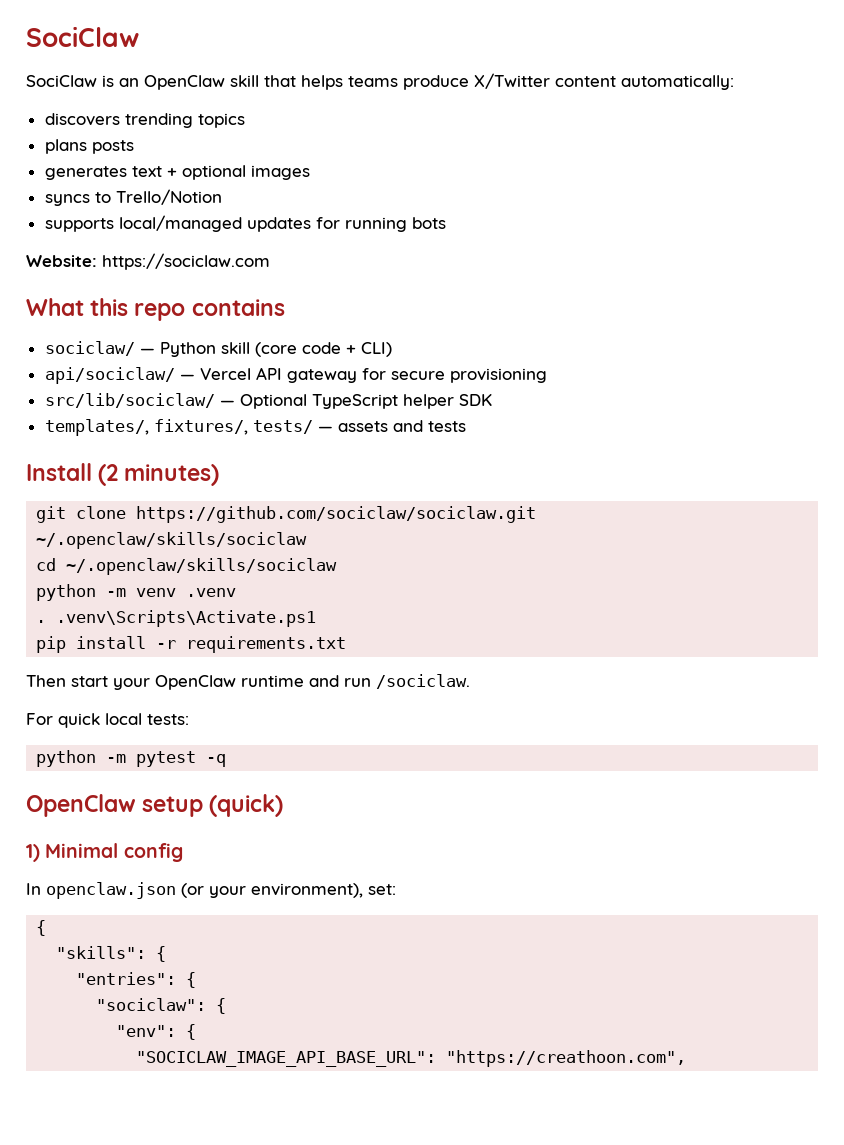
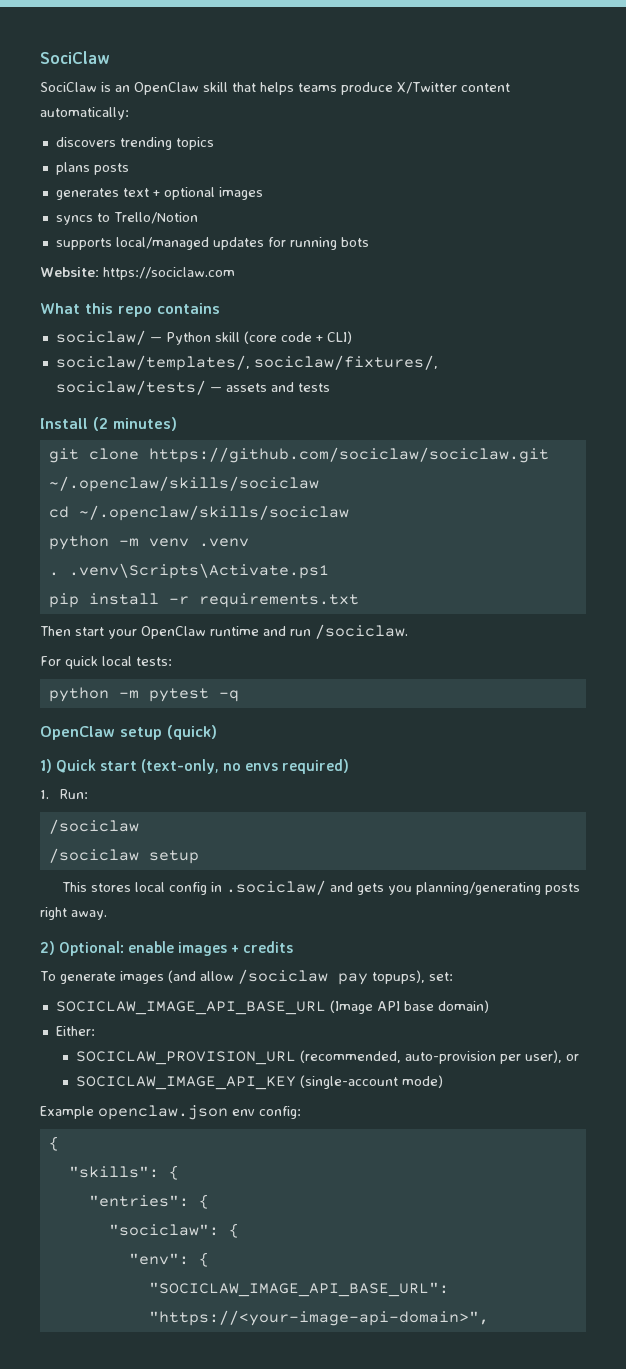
[44,367,547,384] [44,393,492,409] [44,419,313,436] api/sociclaw/ — Vercel API gateway for secure provisioning // src/lib/sociclaw/ — Optional TypeScript helper SDK // templates/, fixtures/, tests/ -> [55,355,438,371] [55,380,206,395] sociclaw/templates/, sociclaw/fixtures/, sociclaw/tests/
[45,843,183,862] [26,882,396,899] Minimal config // In openclaw.json (or your environment), set: -> [56,759,350,774] [40,789,88,799] [48,819,139,834] [48,848,199,864] [61,880,580,895] [40,907,107,920] [40,941,294,956] [40,969,453,985] [55,1000,489,1015] [55,1026,95,1036] [75,1050,579,1065] [75,1075,443,1090] [40,1105,301,1120] Quick start (text-only, no envs required) // 1. Run: // /sociclaw // /sociclaw setup // This stores local config in .sociclaw/ and gets you planning/generating posts right away. // 2) Optional: enable images + credits // To generate images (and allow /sociclaw pay topups), set: // SOCICLAW_IMAGE_API_BASE_URL (Image API base domain) // Either: // SOCICLAW_PROVISION_URL (recommended, auto-provision per user), or // SOCICLAW_IMAGE_API_KEY (single-account mode) // Example openclaw.json env config:
[446,1050,687,1067] "https://creathoon.com", -> [148,1310,489,1326] "https://<your-image-api-domain>",

